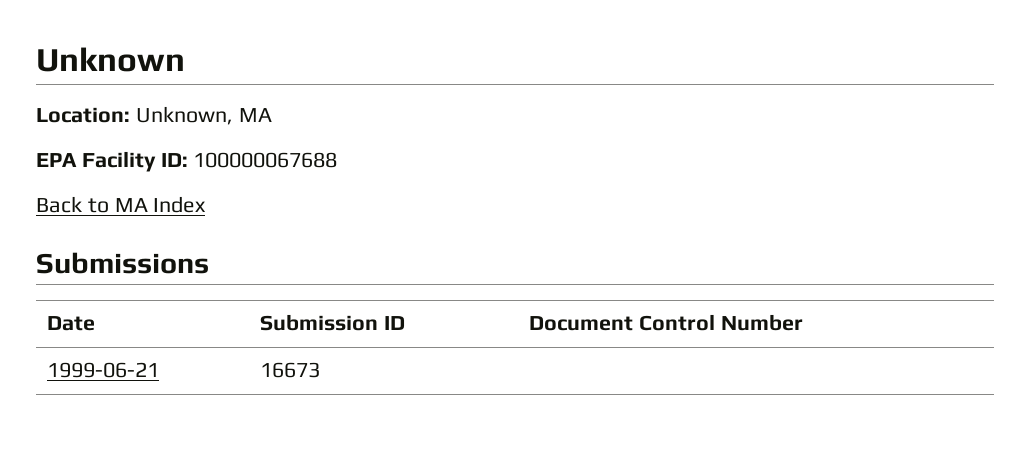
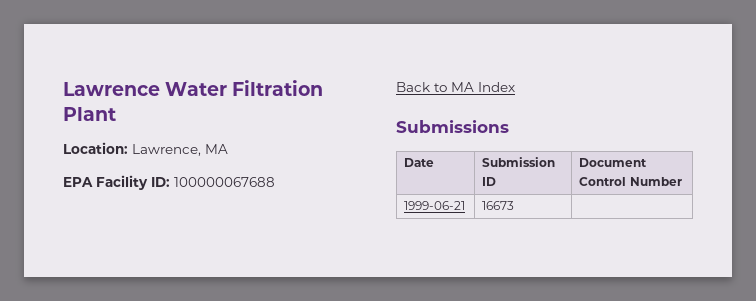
[36,47,185,72] Unknown -> [63,80,324,96] [63,107,116,121] Lawrence Water Filtration Plant
[135,106,233,125] Unknown, -> [132,144,201,156] Lawrence,

